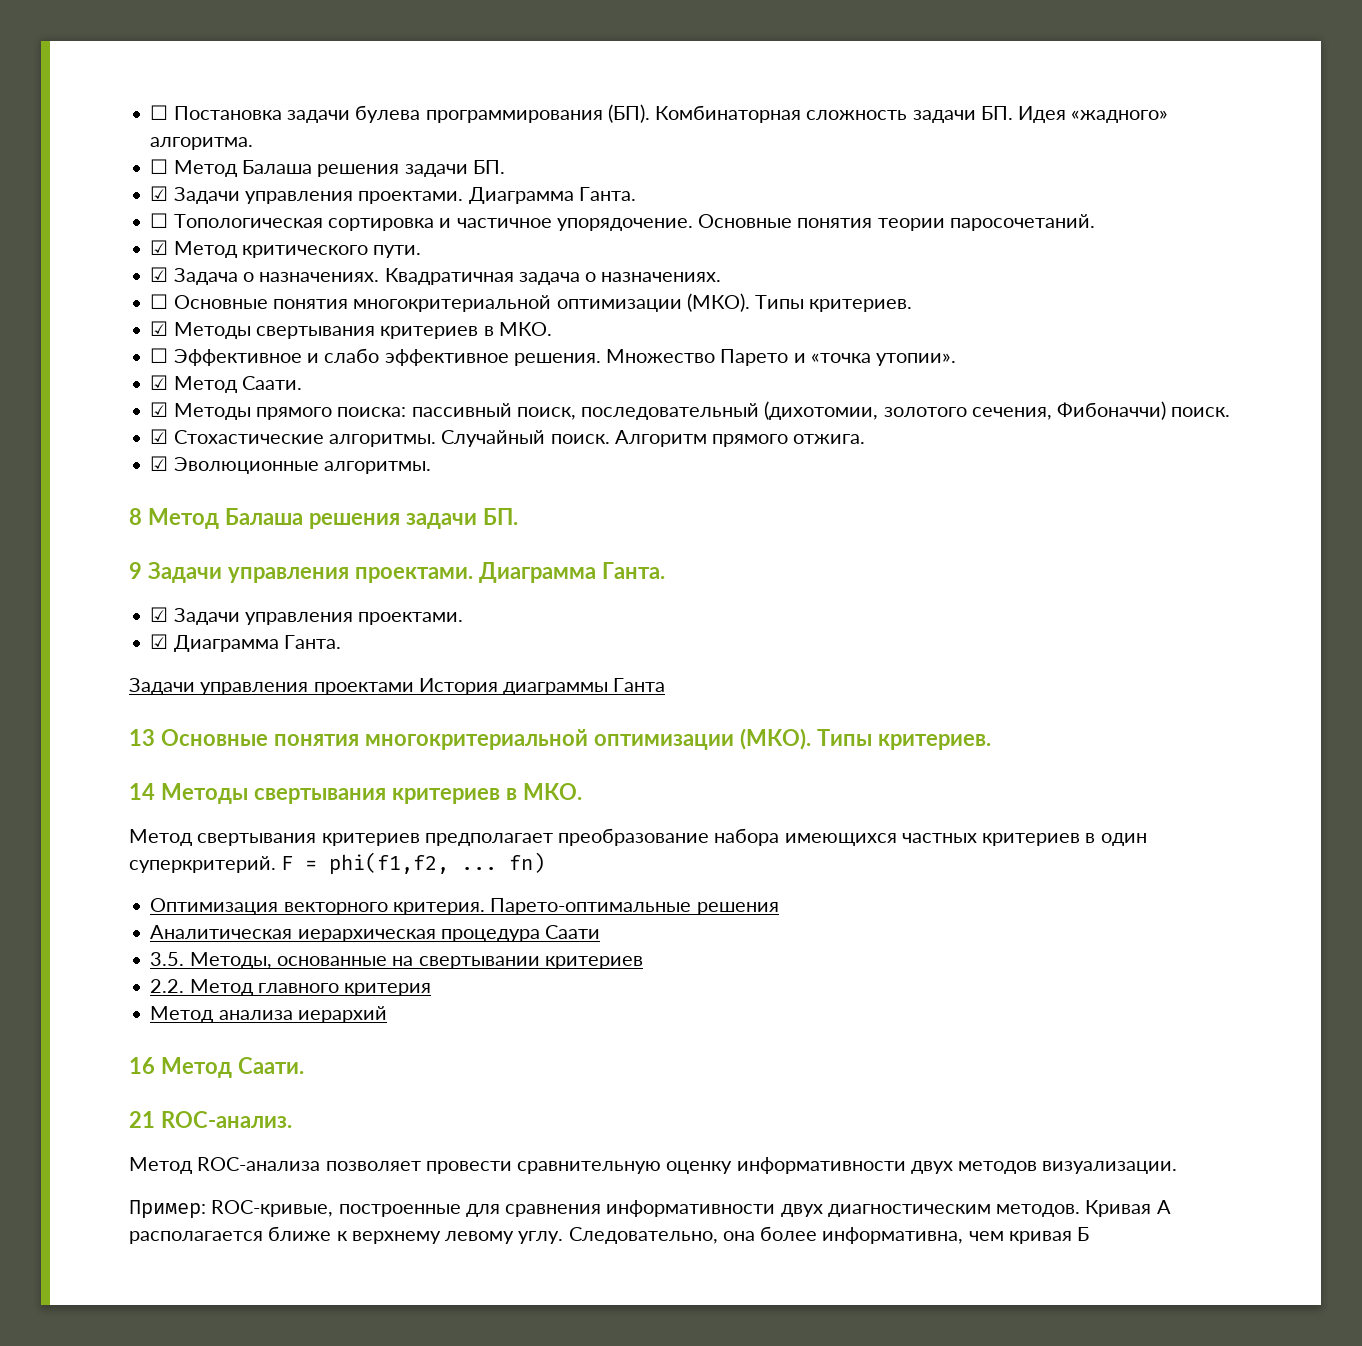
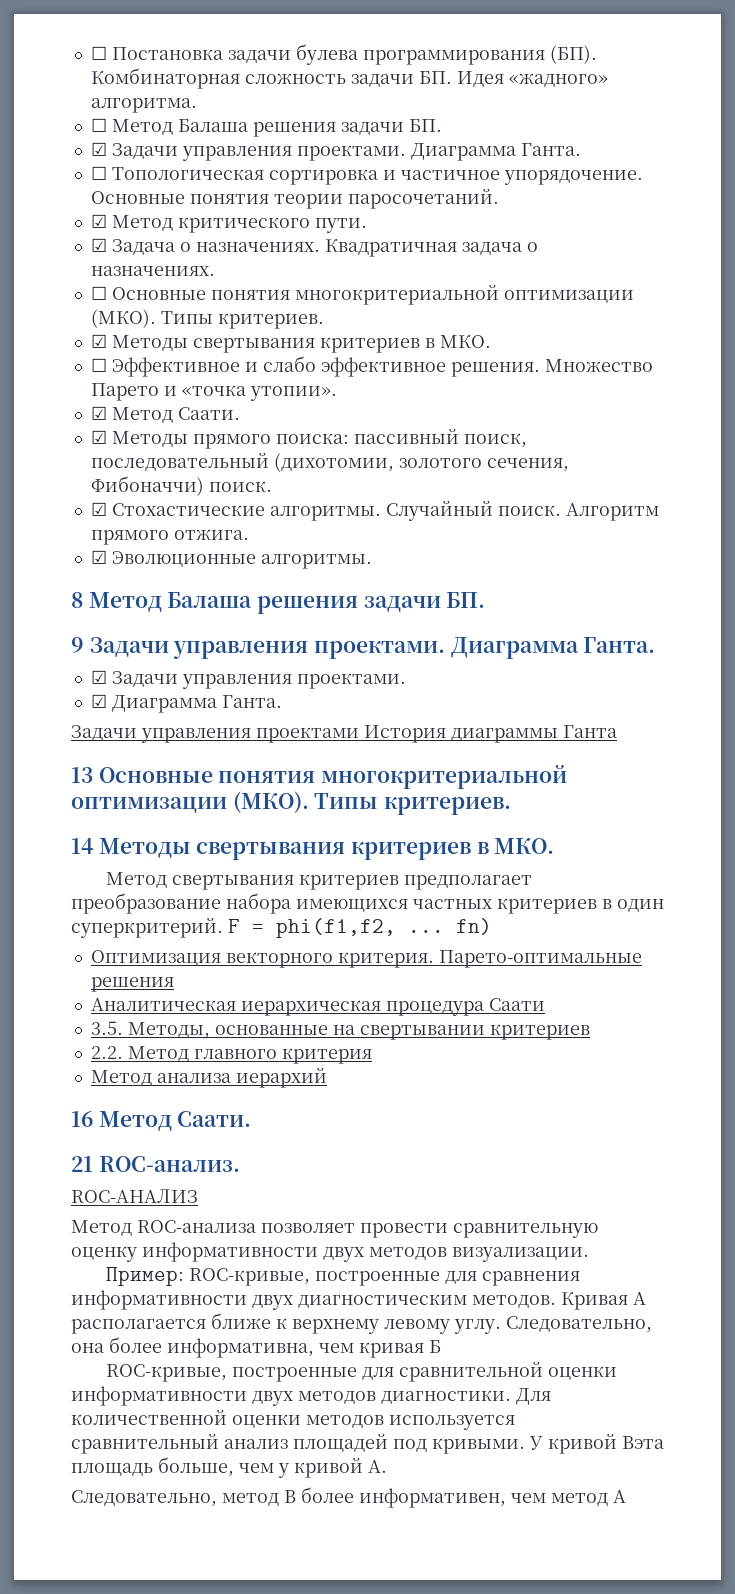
(292, 1119) none -> [71,1189,198,1203] // ROC-АНАЛИЗ
(1090, 1234) none -> [105,1362,617,1382] [71,1386,551,1406] [71,1410,515,1430] [71,1434,664,1454] [71,1457,387,1478] [71,1487,626,1508] // ROC-кривые, построенные для сравнительной оценки информативности двух методов диагностики. Для количественной оценки методов используется сравнительный анализ площадей под кривыми. У кривой Вэта площадь больше, чем у кривой А. // Следовательно, метод В более информативен, чем метод А

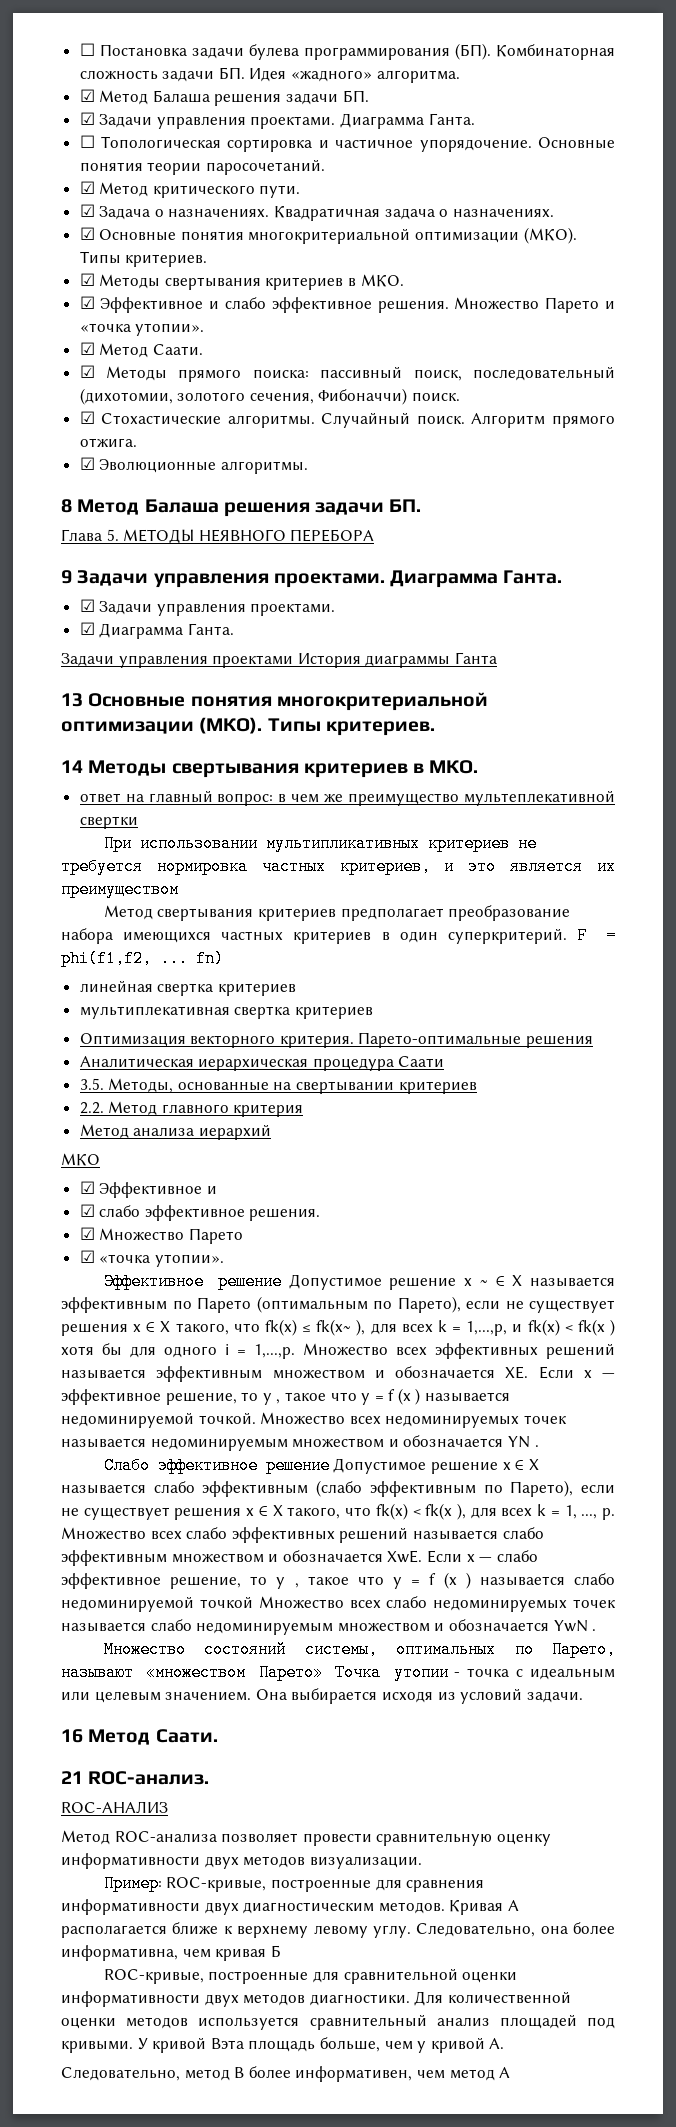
[90,118,107,132] ☐ -> [79,89,95,102] ☑
[90,286,107,300] ☐ -> [79,227,95,240] ☑
[90,358,107,372] ☐ -> [79,296,95,309] ☑
(486, 600) none -> [61,529,375,544] // Глава 5. МЕТОДЫ НЕЯВНОГО ПЕРЕБОРА
(555, 846) none -> [79,790,615,806] [79,816,138,829] [103,836,536,852] [61,858,615,875] [61,882,178,898] // ответ на главный вопрос: в чем же преимущество мультеплекативной свертки // При использовании мультипликативных критериев не требуется нормировка частных критериев, и это является их преимуществом
(492, 926) none -> [79,980,296,996] [79,1006,373,1019] // линейная свертка критериев // мультиплекативная свертка критериев
(327, 1078) none -> [61,1153,100,1166] [79,1181,217,1198] [79,1204,321,1221] [79,1227,243,1244] [79,1250,224,1267] [103,1274,616,1290] [61,1296,615,1313] [61,1319,615,1336] [61,1343,615,1359] [61,1366,615,1382] [61,1388,511,1405] [61,1412,567,1428] [61,1435,539,1451] [103,1458,539,1474] [61,1480,615,1497] [61,1503,615,1520] [61,1527,544,1543] [61,1550,538,1566] [61,1572,615,1589] [61,1596,616,1612] [61,1619,597,1635] [103,1641,616,1658] [61,1665,615,1681] [61,1688,583,1704] // МКО // ☑ Эффективное и // ☑ слабо эффективное решения. // ☑ Множество Парето // ☑ «точка утопии». // Эффективное решение Допустимое решение x ~ ∈ X называется эффективным по Парето (оптимальным по Парето), если не существует решения x ∈ X такого, что fk(x) ≤ fk(x~ ), для всех k = 1,...,p, и fk(x) < fk(x ) хотя бы для одного i = 1,...,p. Множество всех эффективных решений называется эффективным множеством и обозначается XE. Если x — эффективное решение, то y , такое что y = f (x ) называется недоминируемой точкой. Множество всех недоминируемых точек называется недоминируемым множеством и обозначается YN . // Слабо эффективное решение Допустимое решение x ∈ X называется слабо эффективным (слабо эффективным по Парето), если не существует решения x ∈ X такого, что fk(x) < fk(x ), для всех k = 1, ..., p. Множество всех слабо эффективных решений называется слабо эффективным множеством и обозначается XwE. Если x — слабо эффективное решение, то y , такое что y = f (x ) называется слабо недоминируемой точкой Множество всех слабо недоминируемых точек называется слабо недоминируемым множеством и обозначается YwN . // Множество состояний системы, оптимальных по Парето, называют «множеством Парето» Точка утопии - точка с идеальным или целевым значением. Она выбирается исходя из условий задачи.

